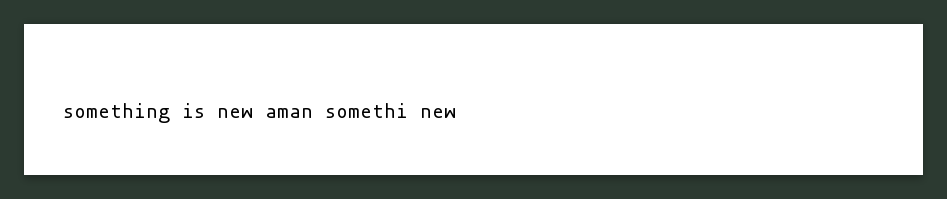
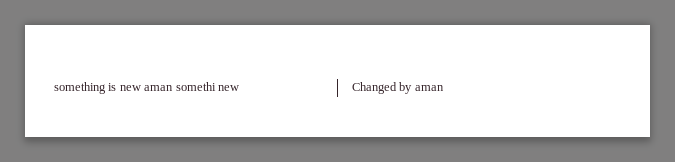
(456, 113) none -> [352,82,444,94] // Changed by aman

